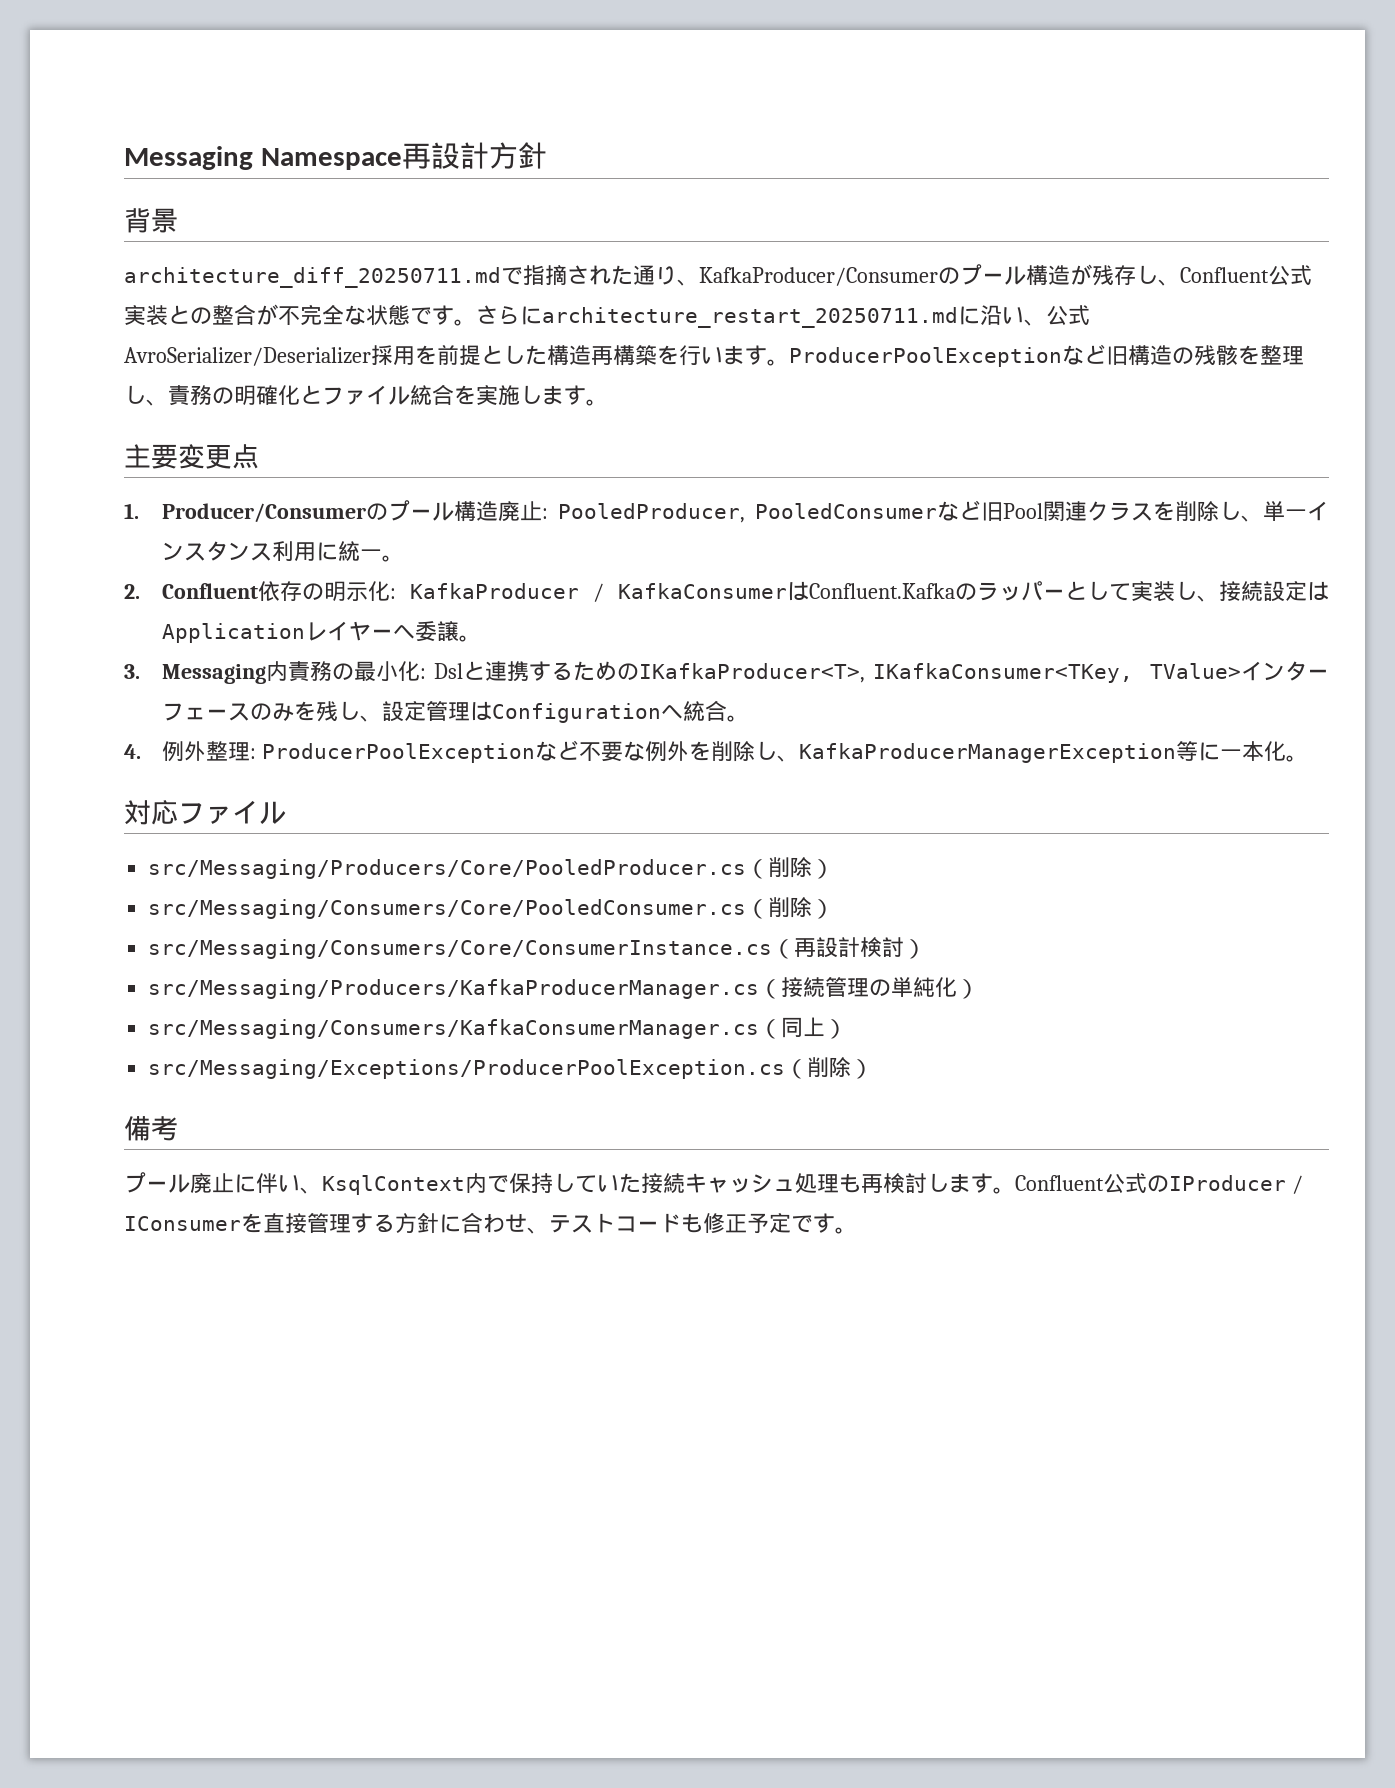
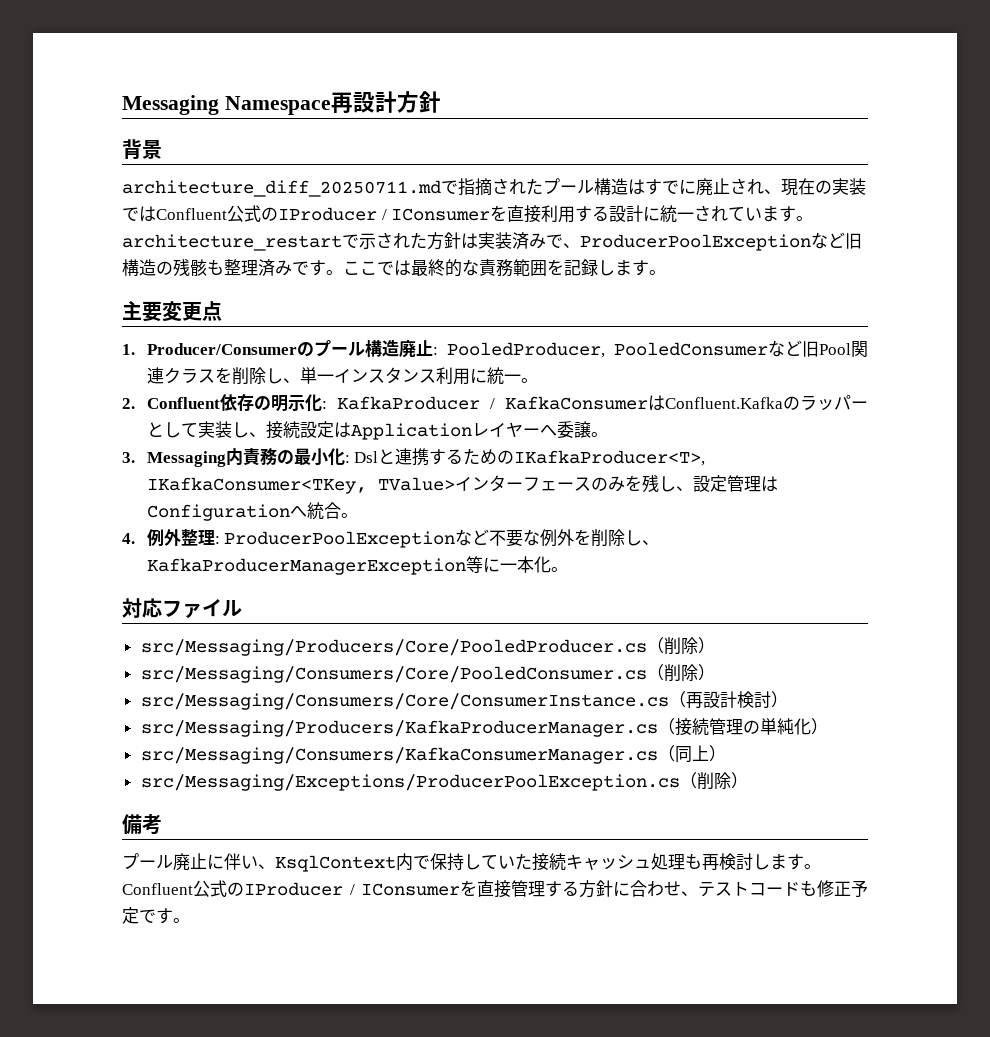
[633,264,1312,286] [124,304,1090,328] [124,344,789,366] 通り、KafkaProducer/Consumerのプール構造が残存し、Confluent公式実装との整合が不完全な状態です。さらにarchitecture_restart_20250711.mdに沿い、公式AvroSerializer/Deserializer採用を前提とした構造再構築を行います。 -> [543,178,866,196] [122,205,814,223] [122,232,580,251] プール構造はすでに廃止され、現在の実装ではConfluent公式のIProducer / IConsumerを直接利用する設計に統一されています。architecture_restartで示された方針は実装済みで、
[1238,345,1304,365] [124,384,520,406] を整理し、責務の明確化とファイル統合を実施 -> [207,259,598,277] も整理済みです。ここでは最終的な責務範囲を記録

